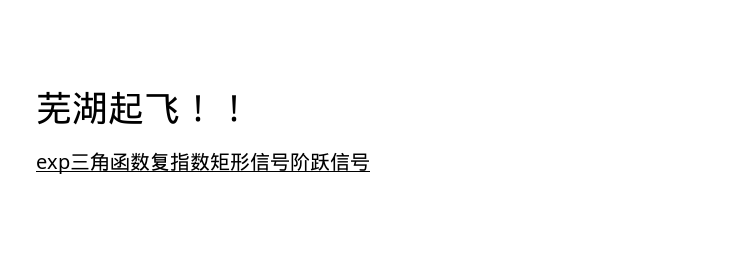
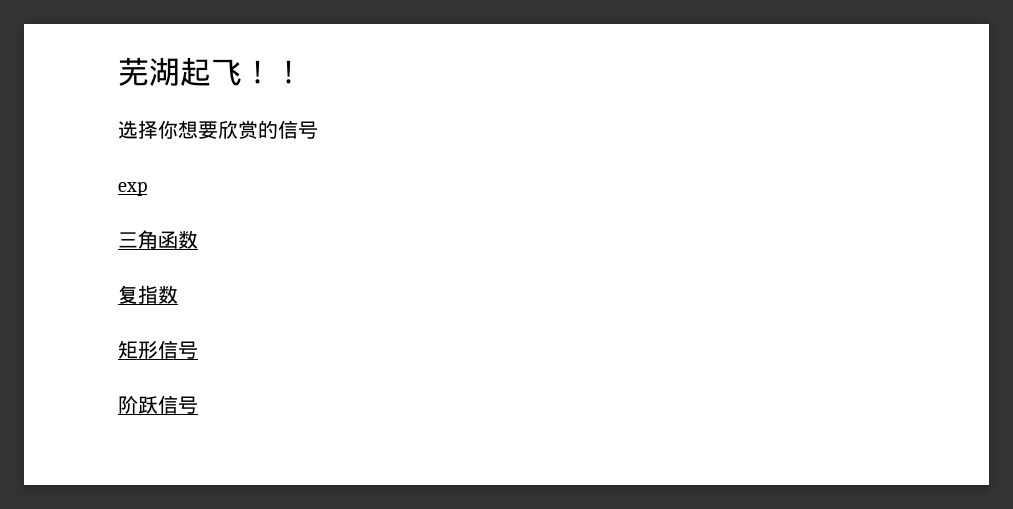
(252, 108) none -> [118,120,318,139] // 选择你想要欣赏的信号
(70, 166) none -> (147, 188) //
(150, 161) none -> (198, 239) //
(210, 161) none -> (178, 294) //
(290, 162) none -> (198, 350) //

